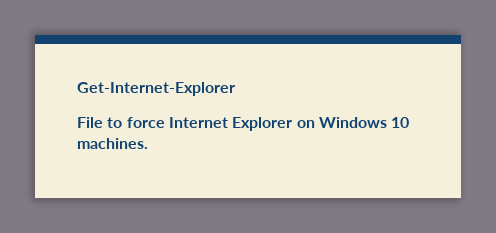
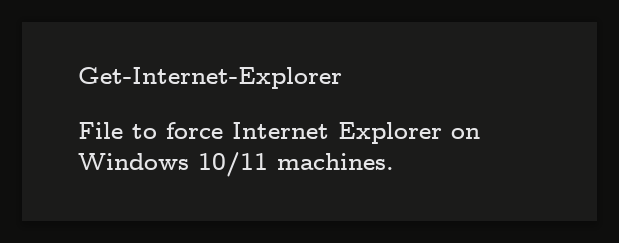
[391,117,410,128] 10 -> [198,152,268,177] 10/11

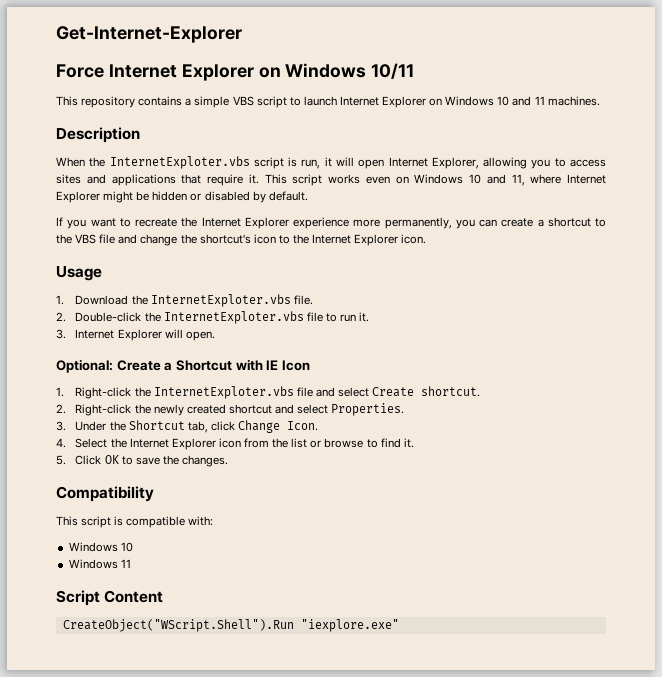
[78,122,223,139] File to force -> [56,64,104,78] Force
[277,153,394,170] machines. -> [56,96,600,108] [56,127,140,143] [56,156,606,169] [56,174,606,186] [56,191,308,203] [56,217,606,229] [56,234,427,246] [56,266,102,281] [56,294,313,307] [56,311,370,324] [56,329,215,341] [56,359,310,373] [56,386,481,399] [56,403,405,416] [56,420,319,433] [56,438,414,450] [56,455,229,467] [56,486,154,502] [56,516,214,528] [68,542,133,552] [68,559,131,569] [56,590,164,606] [62,619,399,632] // This repository contains a simple VBS script to launch Internet Explorer on Windows 10 and 11 machines. // Description // When the InternetExploter.vbs script is run, it will open Internet Explorer, allowing you to access sites and applications that require it. This script works even on Windows 10 and 11, where Internet Explorer might be hidden or disabled by default. // If you want to recreate the Internet Explorer experience more permanently, you can create a shortcut to the VBS file and change the shortcut's icon to the Internet Explorer icon. // Usage // 1. Download the InternetExploter.vbs file. // 2. Double-click the InternetExploter.vbs file to run it. // 3. Internet Explorer will open. // Optional: Create a Shortcut with IE Icon // 1. Right-click the InternetExploter.vbs file and select Create shortcut. // 2. Right-click the newly created shortcut and select Properties. // 3. Under the Shortcut tab, click Change Icon. // 4. Select the Internet Explorer icon from the list or browse to find it. // 5. Click OK to save the changes. // Compatibility // This script is compatible with: // Windows 10 // Windows 11 // Script Content // CreateObject("WScript.Shell").Run "iexplore.exe"

